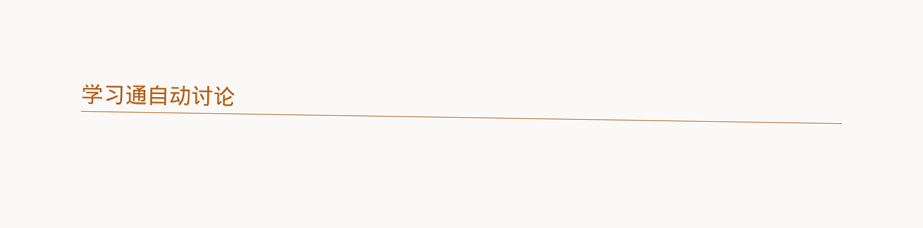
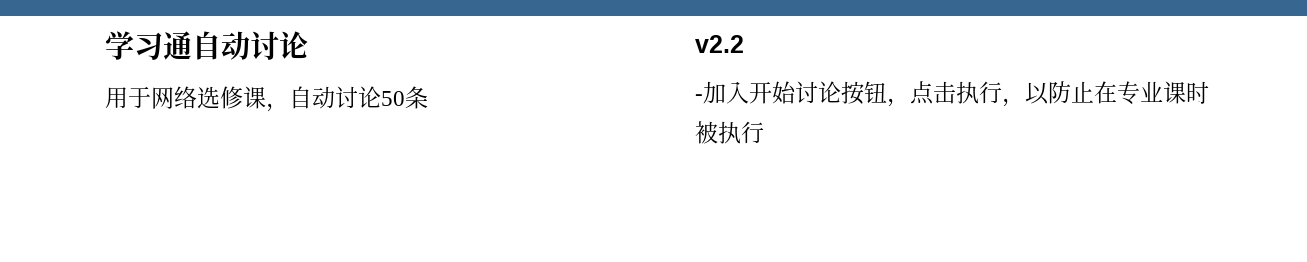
(236, 96) none -> [105,86,428,112] [695,35,744,53] [695,81,1209,107] [695,121,764,144] // 用于网络选修课，自动讨论50条 // v2.2 // -加入开始讨论按钮，点击执行，以防止在专业课时被执行

